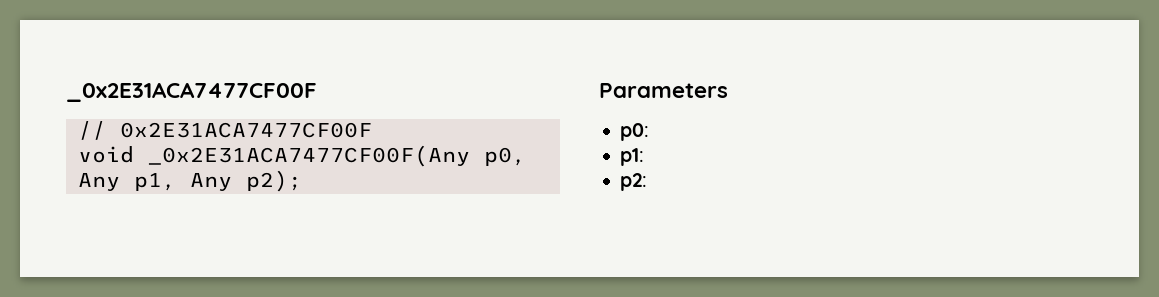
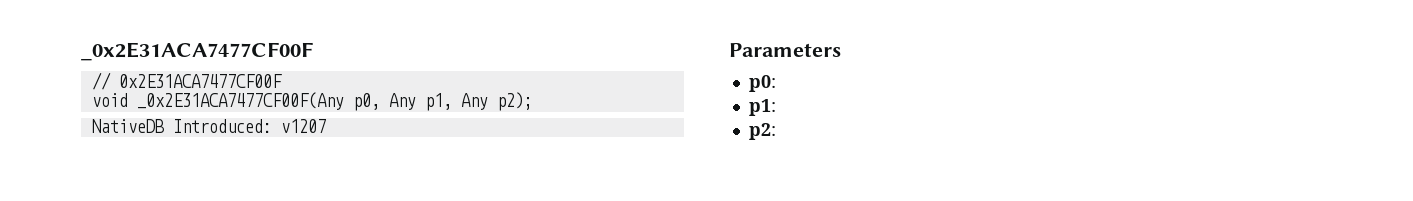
(302, 181) none -> [91,119,326,133] // NativeDB Introduced: v1207

